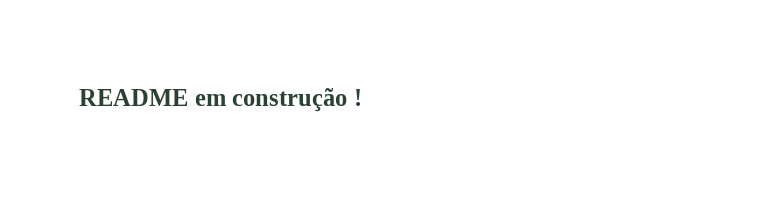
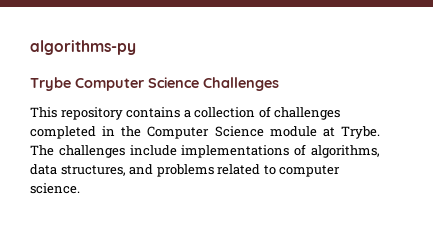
[79,88,362,112] README em construção ! -> [30,40,136,55] [30,77,279,91] [30,106,341,120] [30,126,380,139] [30,144,380,158] [30,164,341,177] [30,183,80,194] algorithms-py // Trybe Computer Science Challenges // This repository contains a collection of challenges completed in the Computer Science module at Trybe. The challenges include implementations of algorithms, data structures, and problems related to computer science.

